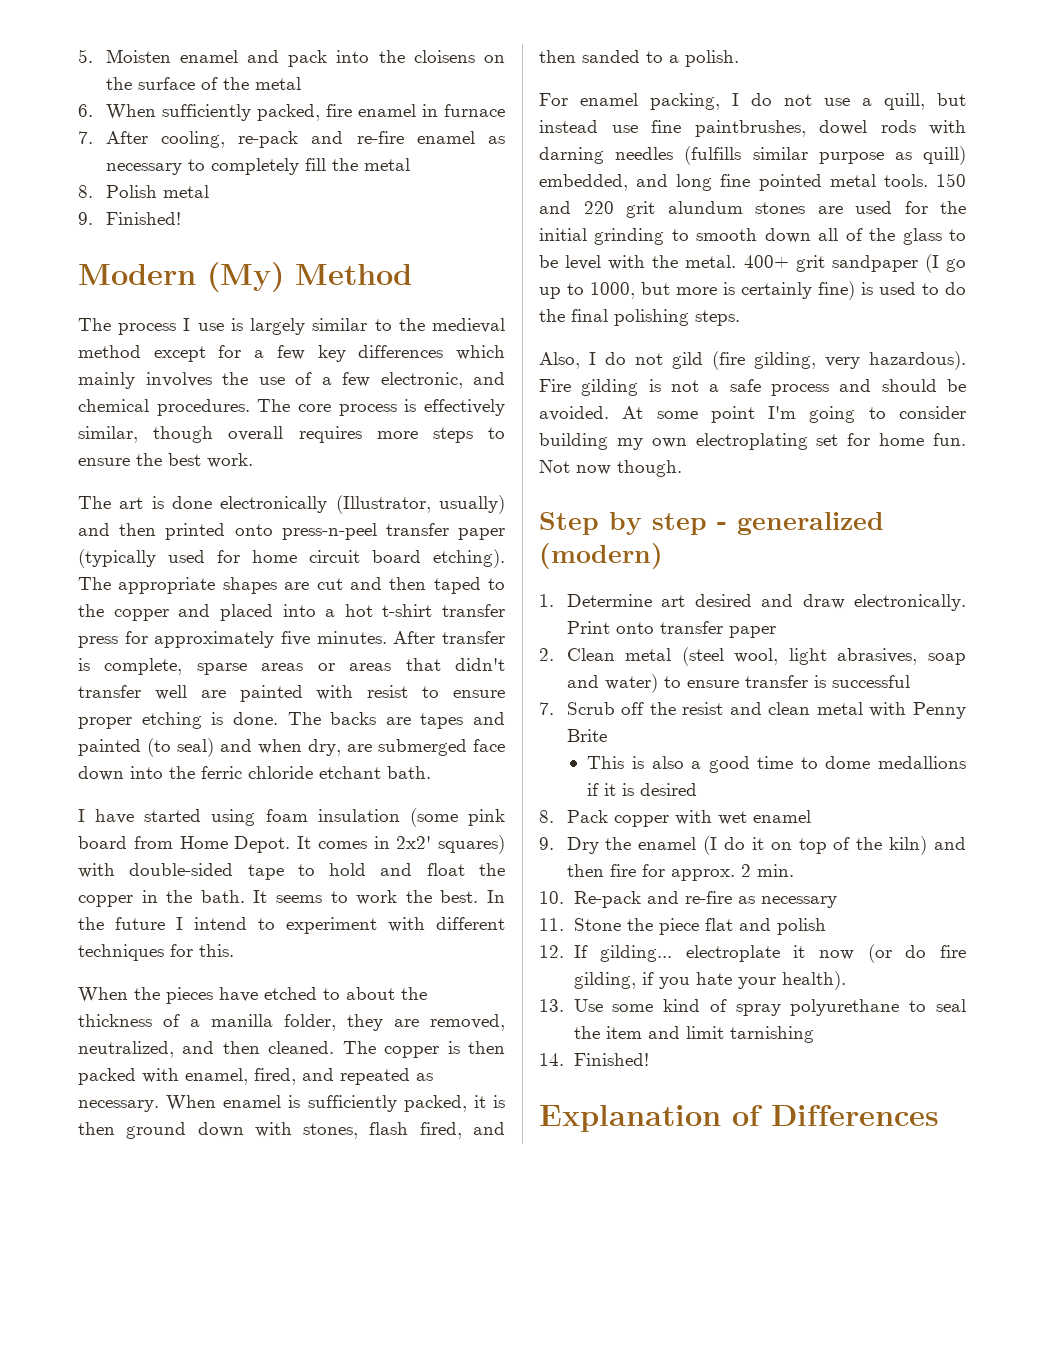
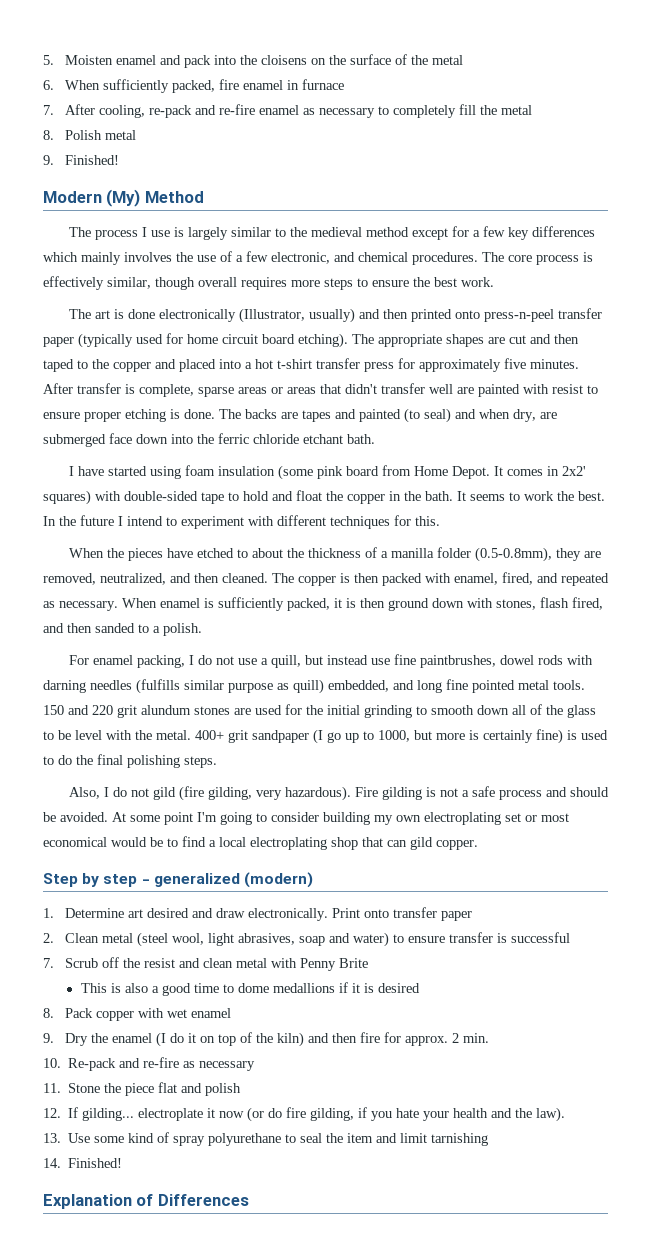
[284,1014,336,1031] folder, -> [436,547,552,562] folder (0.5-0.8mm),
[847,433,966,446] [539,460,682,477] for home fun. Not now though. -> [525,813,569,822] [43,836,478,850] or most economical would be to find a local electroplating shop that can gild copper.
[781,971,846,990] health). -> [453,1107,566,1122] health and the law).

